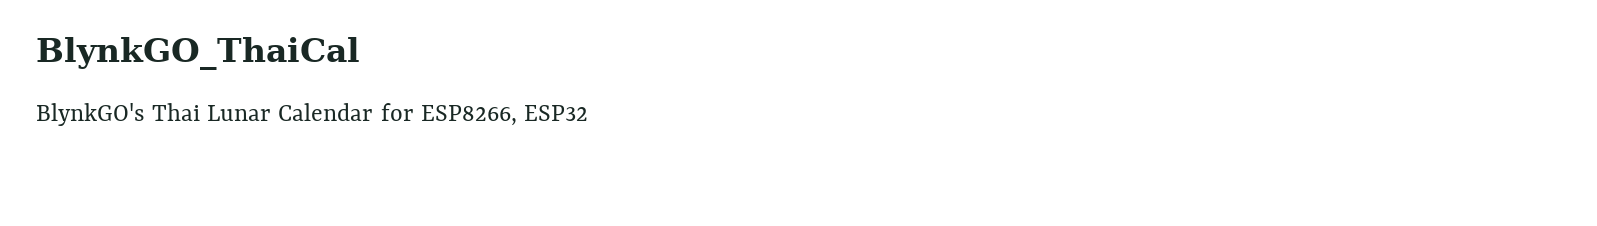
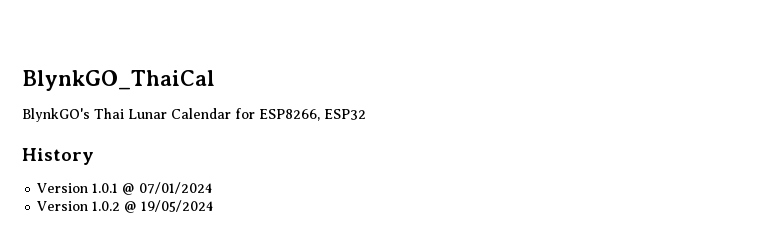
(588, 113) none -> [22,148,94,165] [37,182,213,195] [37,200,214,213] // History // Version 1.0.1 @ 07/01/2024 // Version 1.0.2 @ 19/05/2024

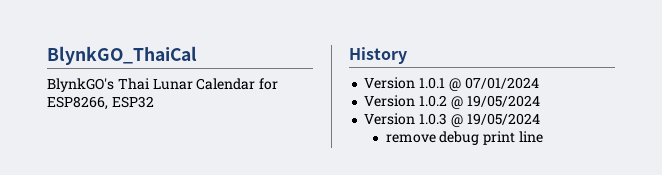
(214, 206) none -> [364,113,540,128] [385,131,543,145] // Version 1.0.3 @ 19/05/2024 // remove debug print line

